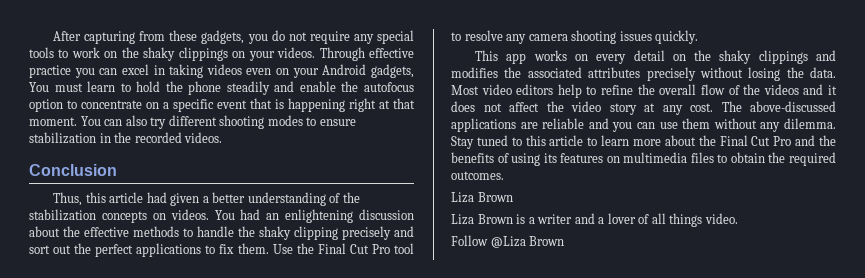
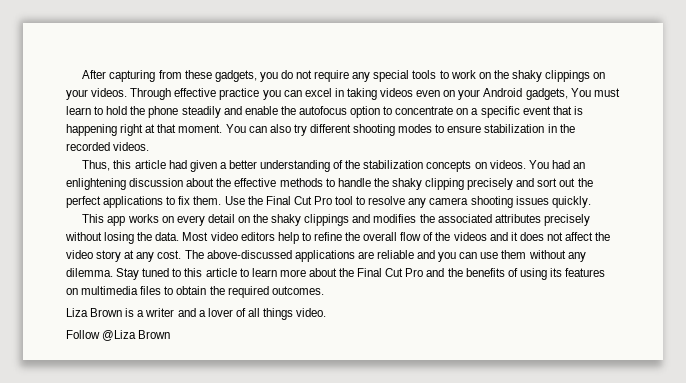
[29,164,117,176] // Conclusion -> (150, 146) none
[451,214,513,225] // Liza Brown -> (123, 312) none

